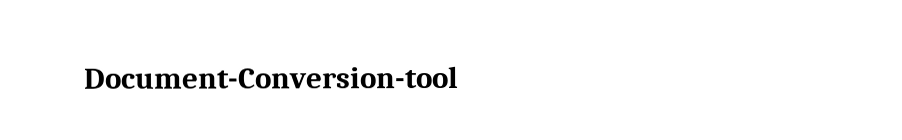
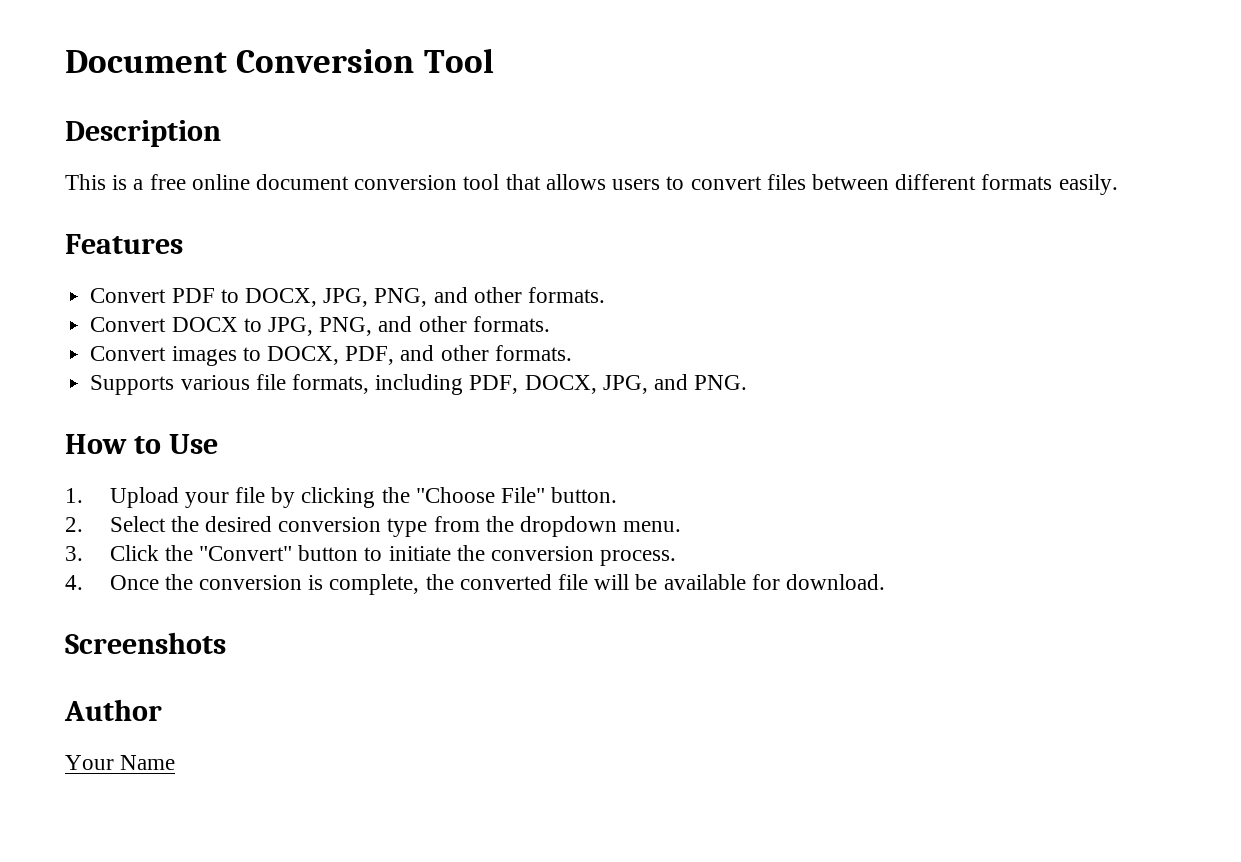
[83,65,459,89] Document-Conversion-tool -> [65,48,494,73] [65,120,221,147] [65,174,1118,195] [65,234,183,254] [90,287,605,307] [90,316,550,336] [90,345,572,366] [90,374,748,395] [65,434,218,454] [65,487,618,508] [65,516,682,537] [65,545,677,566] [65,574,886,595] [65,632,226,654] [64,699,162,721] [65,755,176,770] Document Conversion Tool // Description // This is a free online document conversion tool that allows users to convert files between different formats easily. // Features // Convert PDF to DOCX, JPG, PNG, and other formats. // Convert DOCX to JPG, PNG, and other formats. // Convert images to DOCX, PDF, and other formats. // Supports various file formats, including PDF, DOCX, JPG, and PNG. // How to Use // 1. Upload your file by clicking the "Choose File" button. // 2. Select the desired conversion type from the dropdown menu. // 3. Click the "Convert" button to initiate the conversion process. // 4. Once the conversion is complete, the converted file will be available for download. // Screenshots // Author // Your Name

